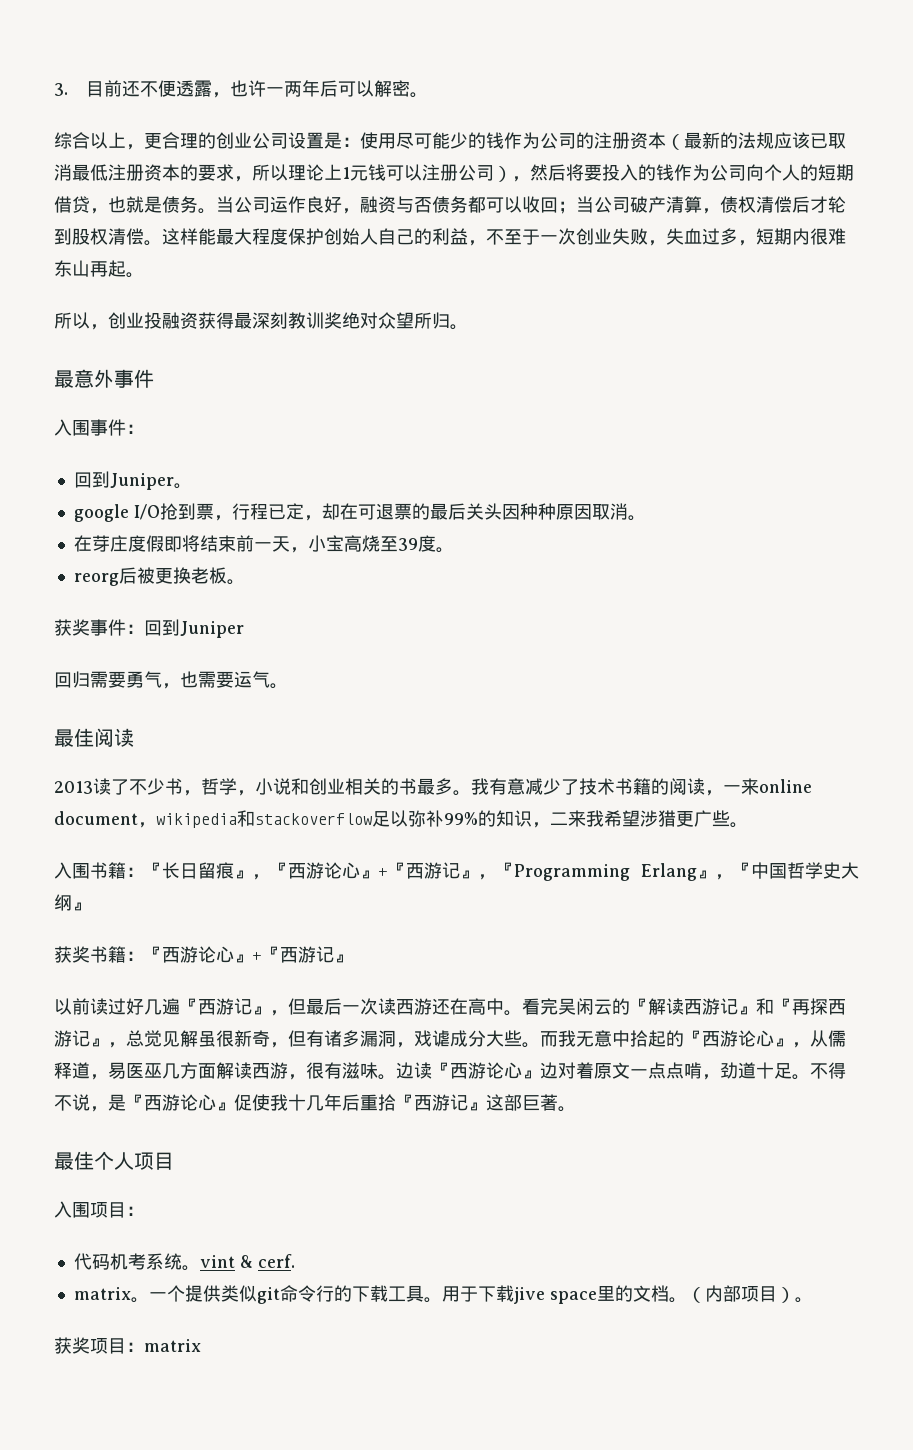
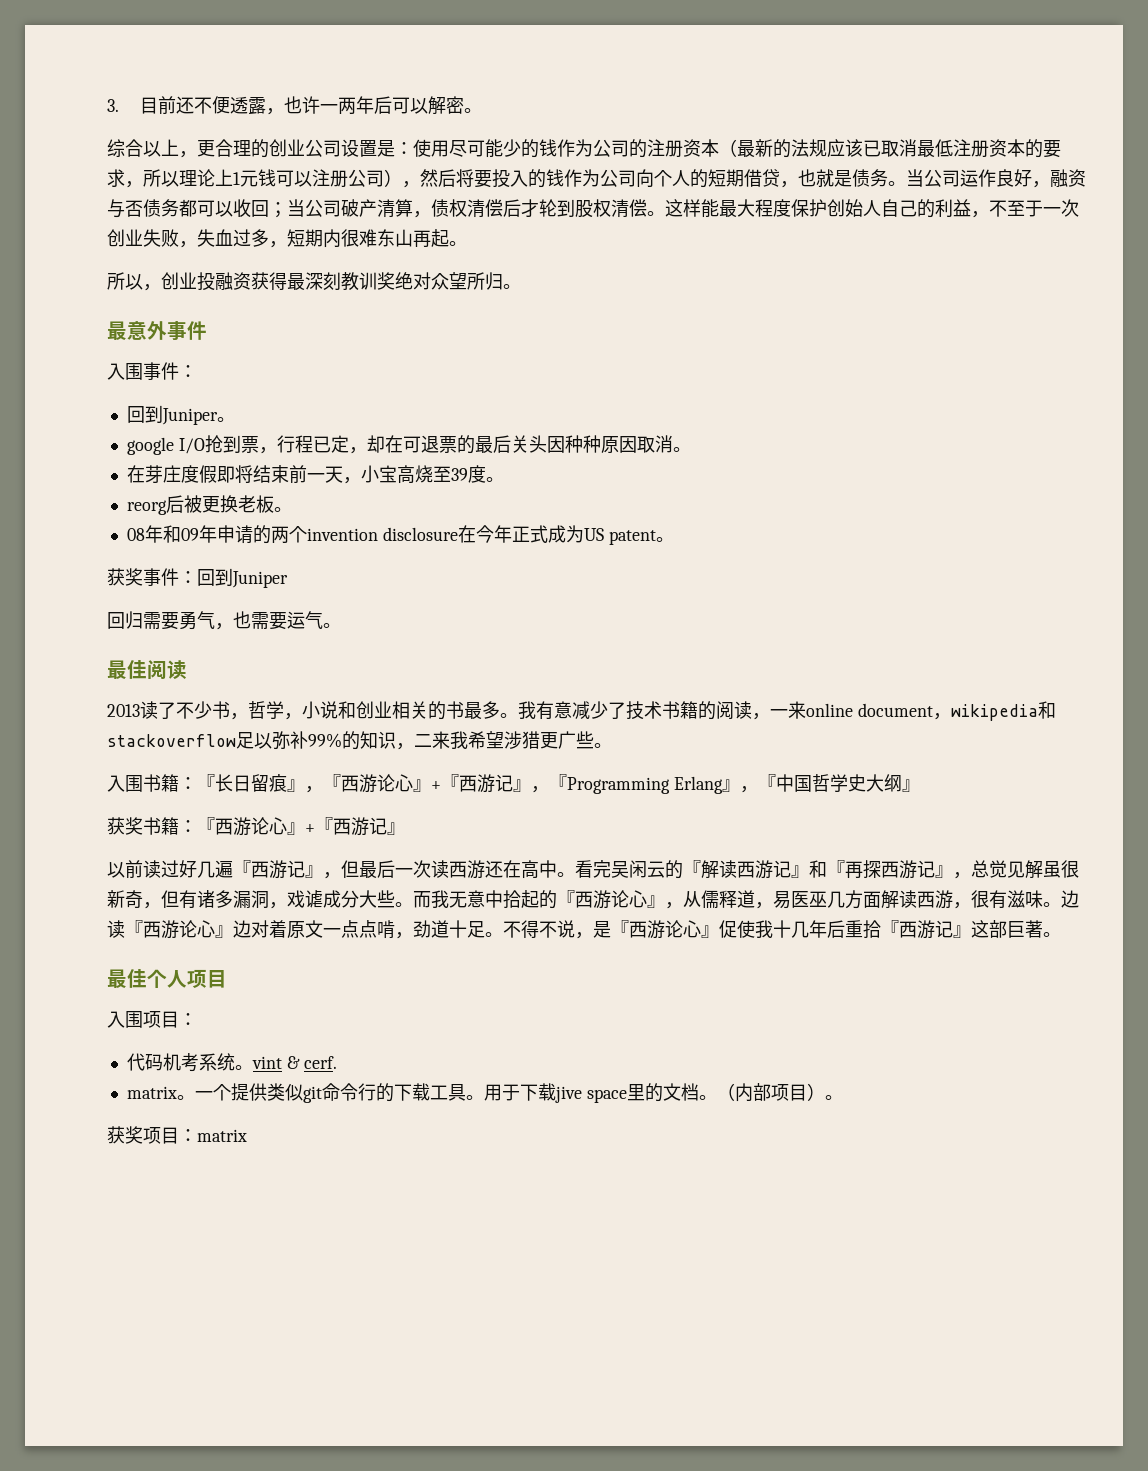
(245, 582) none -> [126,525,674,545] // 08年和09年申请的两个invention disclosure在今年正式成为US patent。

